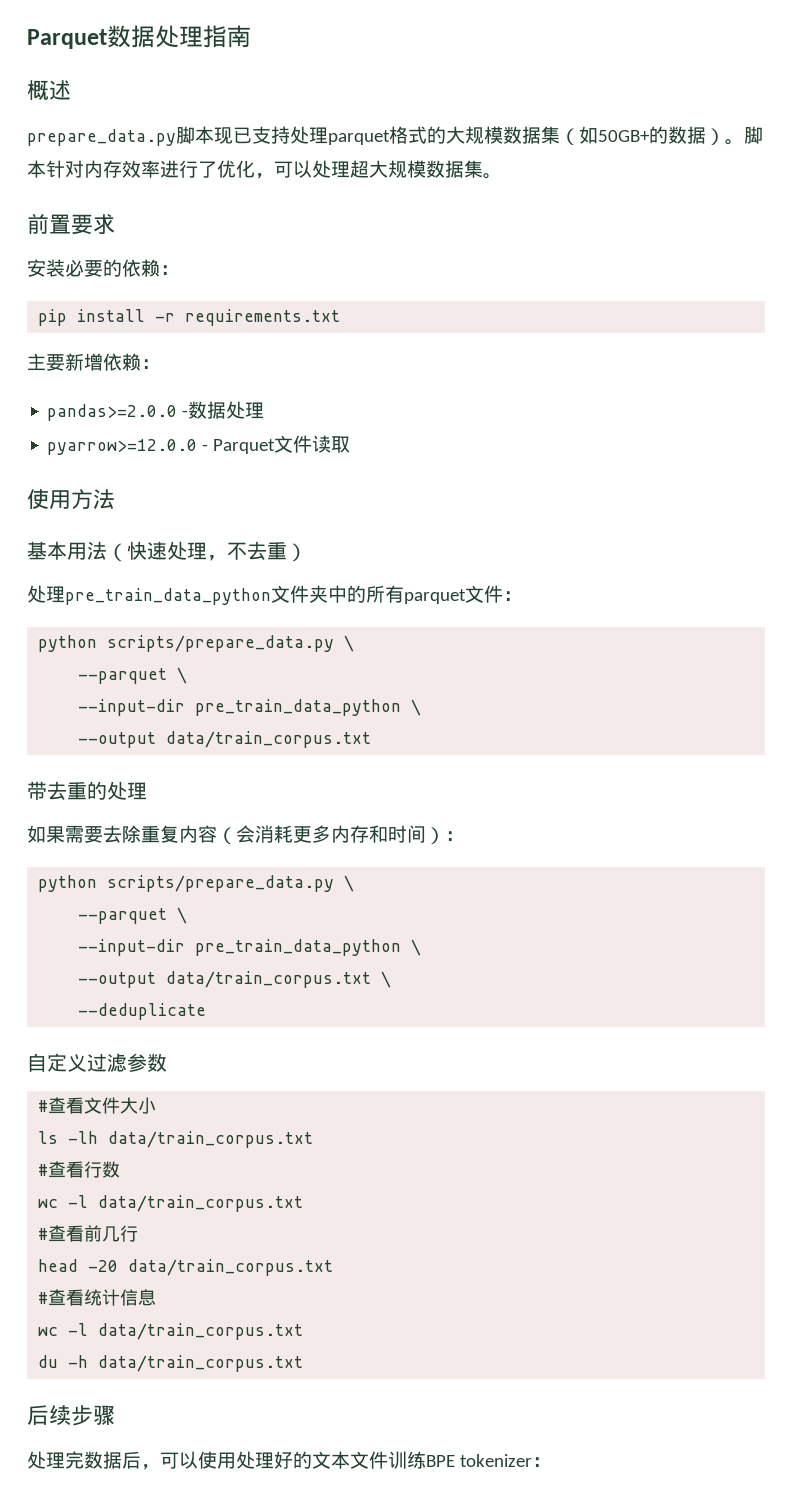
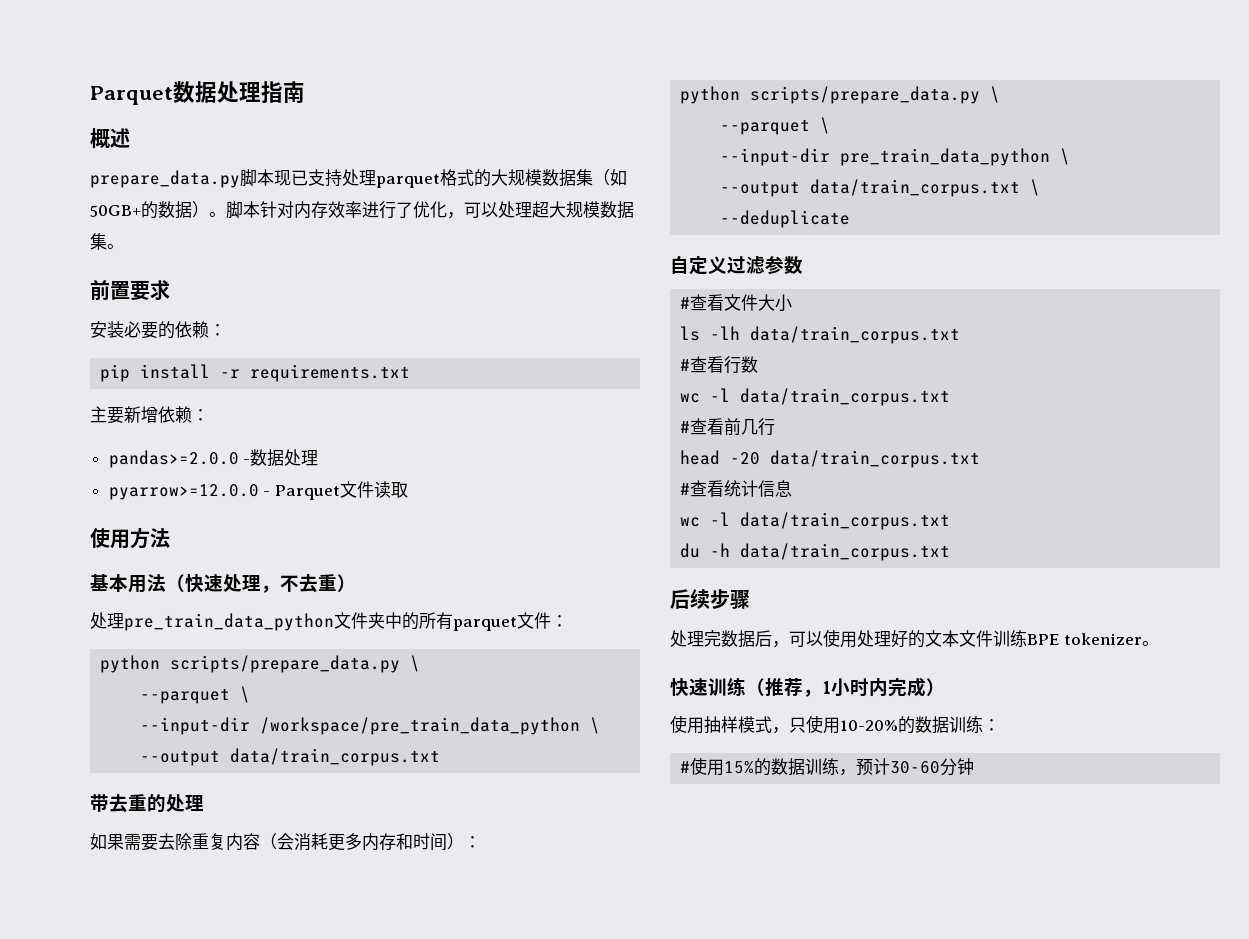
[195,699,402,716] pre_train_data_python -> [260,717,581,735] /workspace/pre_train_data_python
[531,1457,551,1467] ： -> [1141,641,1159,646] [670,677,945,697] [670,715,1000,734] [680,757,975,776] 。 // 快速训练（推荐，1小时内完成） // 使用抽样模式，只使用10-20%的数据训练： // #使用15%的数据训练，预计30-60分钟

